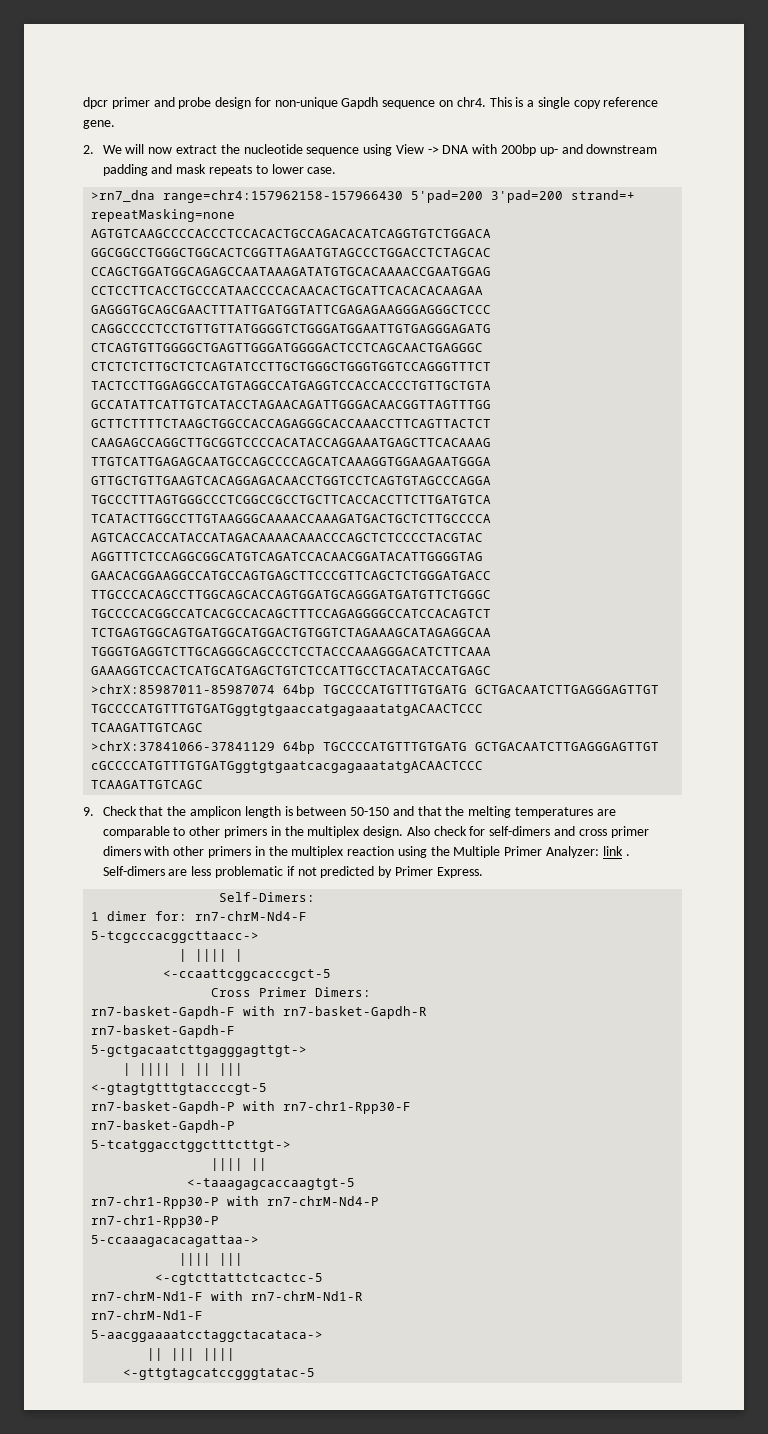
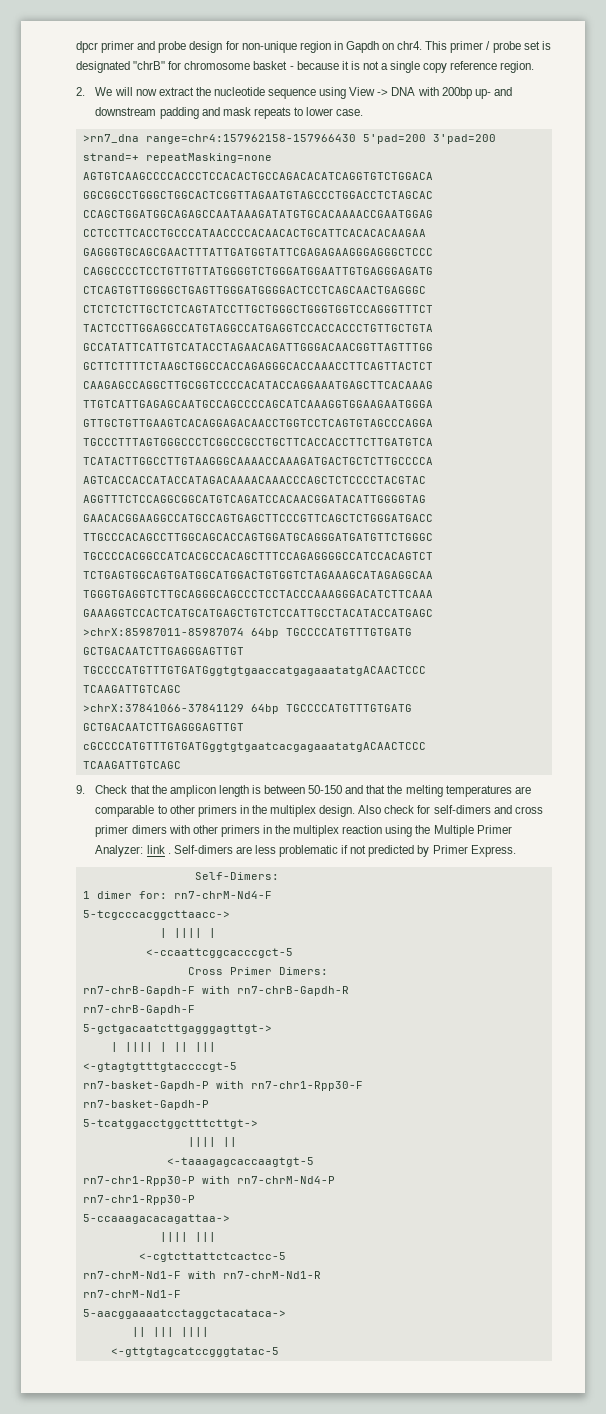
[341,97,524,109] Gapdh sequence on chr4. This is -> [299,41,551,53] [76,61,379,73] region in Gapdh on chr4. This primer / probe set is designated "chrB" for chromosome basket - because it is not
[83,120,115,129] gene. -> [500,61,535,73] region.
[91,1006,428,1019] [91,1025,236,1038] rn7-basket-Gapdh-F with rn7-basket-Gapdh-R // rn7-basket-Gapdh-F -> [82,986,349,996] [82,1005,195,1015] rn7-chrB-Gapdh-F with rn7-chrB-Gapdh-R // rn7-chrB-Gapdh-F

